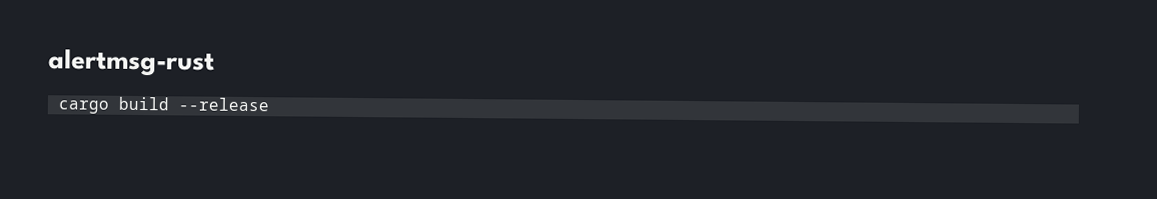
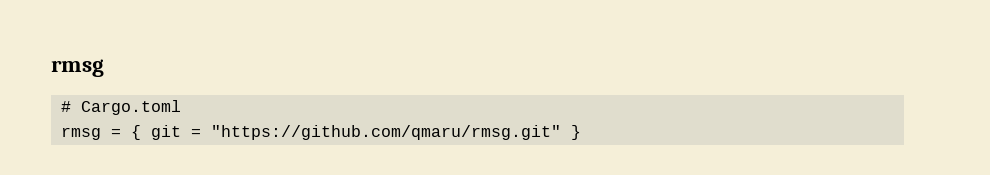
[48,49,215,77] [57,96,269,114] alertmsg-rust // cargo build --release -> [51,59,104,77] [60,100,181,115] [60,125,581,140] rmsg // # Cargo.toml // rmsg = { git = "https://github.com/qmaru/rmsg.git" }

